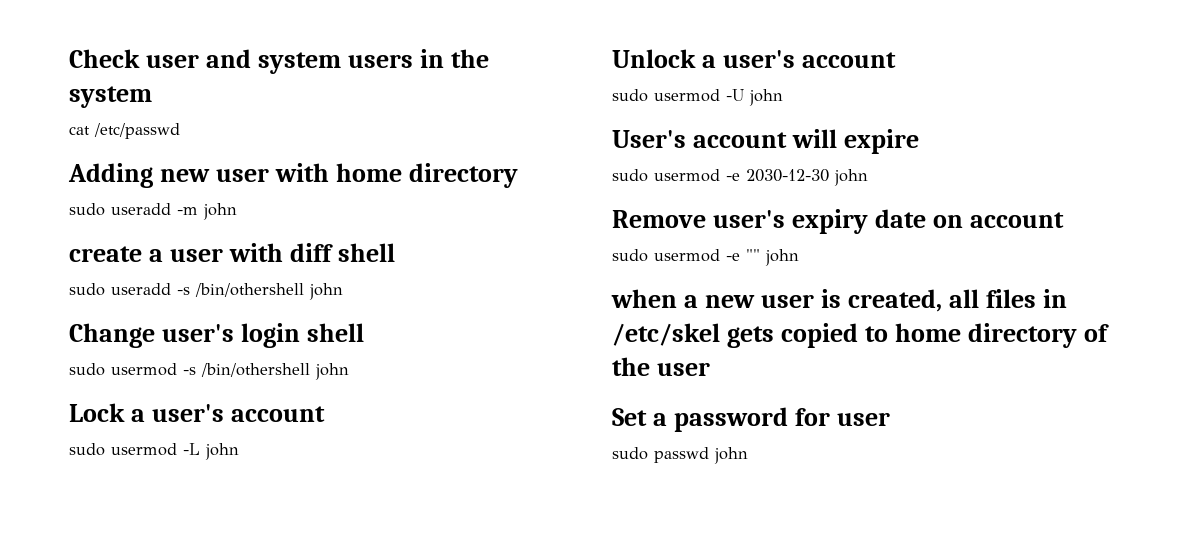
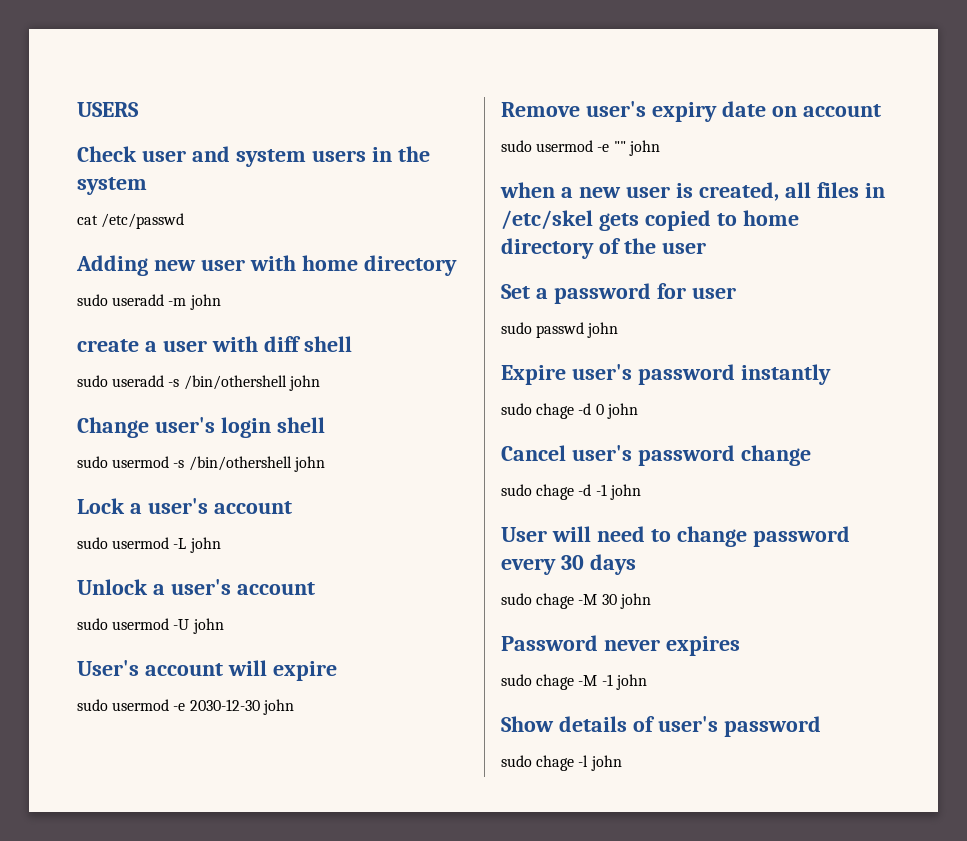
(69, 58) none -> [77,102,139,117] USERS //
(748, 455) none -> [501,364,831,385] [501,403,638,419] [501,445,811,466] [501,484,641,500] [501,526,850,547] [501,554,636,575] [501,593,651,609] [501,635,740,656] [501,674,647,690] [501,716,821,737] [501,755,622,771] // Expire user's password instantly // sudo chage -d 0 john // Cancel user's password change // sudo chage -d -1 john // User will need to change password every 30 days // sudo chage -M 30 john // Password never expires // sudo chage -M -1 john // Show details of user's password // sudo chage -l john

